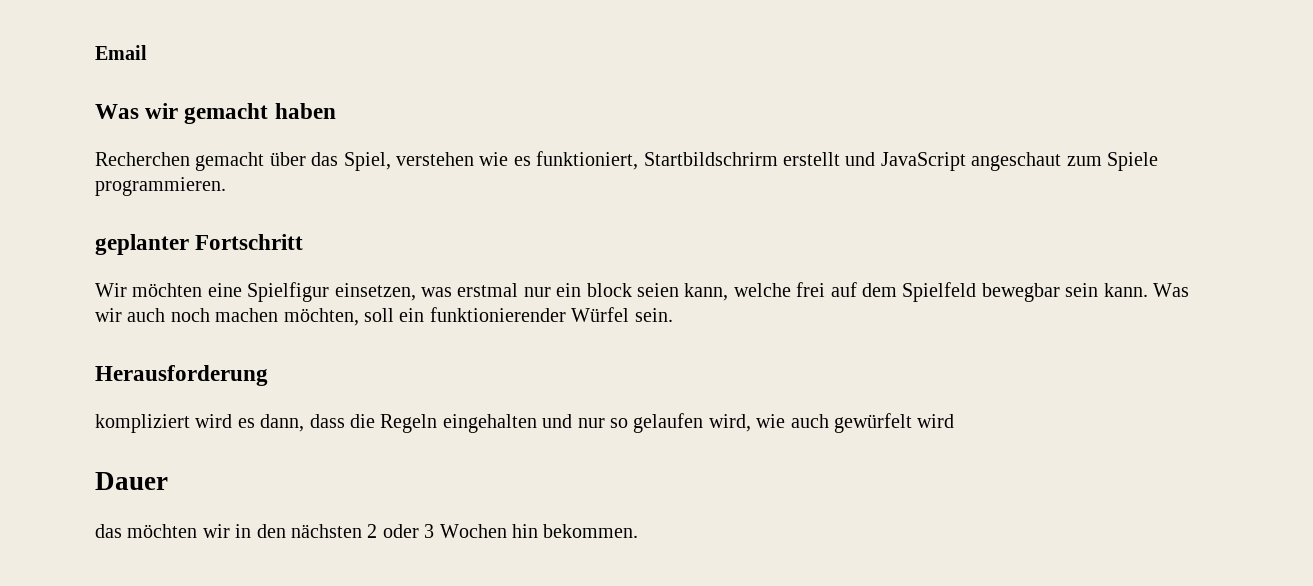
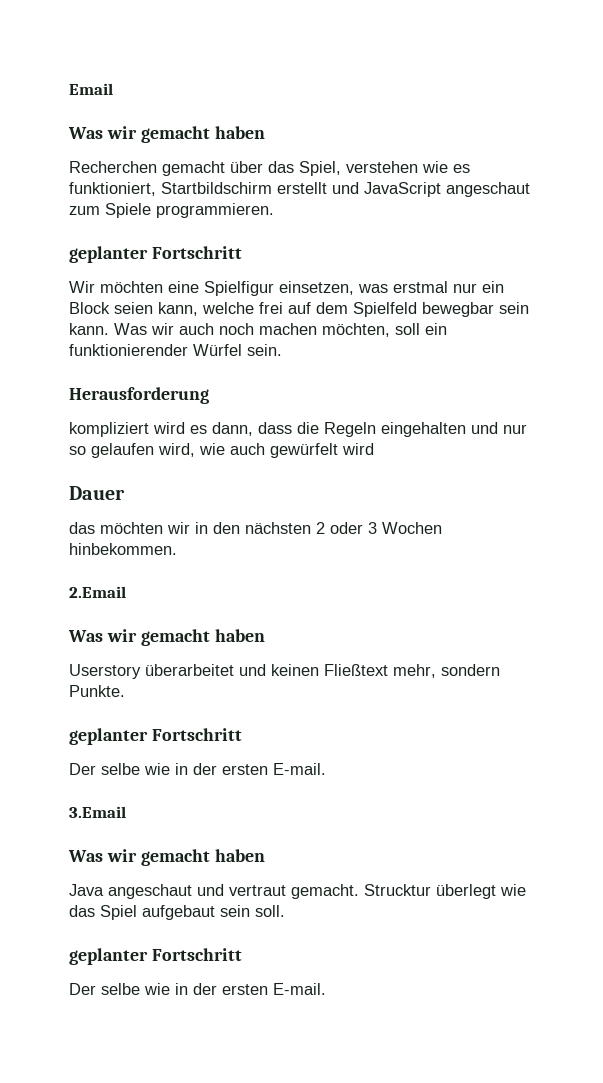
[643,152,778,166] Startbildschrirm -> [161,182,272,194] Startbildschirm
[586,283,632,297] block -> [69,302,110,314] Block
[511,524,639,538] hin bekommen. -> [69,543,177,555] [69,586,126,598] [68,629,265,646] [69,664,500,679] [69,685,125,697] [69,728,242,745] [69,763,326,775] [69,806,126,818] [68,849,265,866] [69,884,526,899] [69,905,285,920] [69,948,242,965] [69,983,326,995] hinbekommen. // 2.Email // Was wir gemacht haben // Userstory überarbeitet und keinen Fließtext mehr, sondern Punkte. // geplanter Fortschritt // Der selbe wie in der ersten E-mail. // 3.Email // Was wir gemacht haben // Java angeschaut und vertraut gemacht. Strucktur überlegt wie das Spiel aufgebaut sein soll. // geplanter Fortschritt // Der selbe wie in der ersten E-mail.

